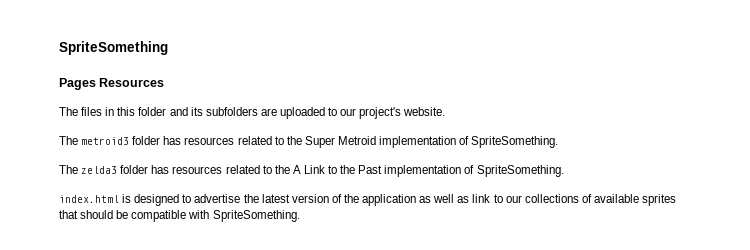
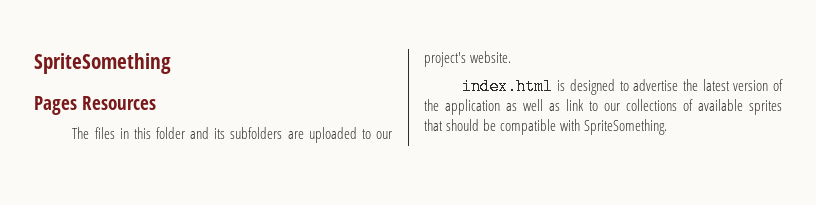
[59,136,559,148] [59,165,564,177] // The metroid3 folder has resources related to the Super Metroid implementation of SpriteSomething. // The zelda3 folder has resources related to the A Link to the Past implementation of SpriteSomething. -> (512, 57) none

